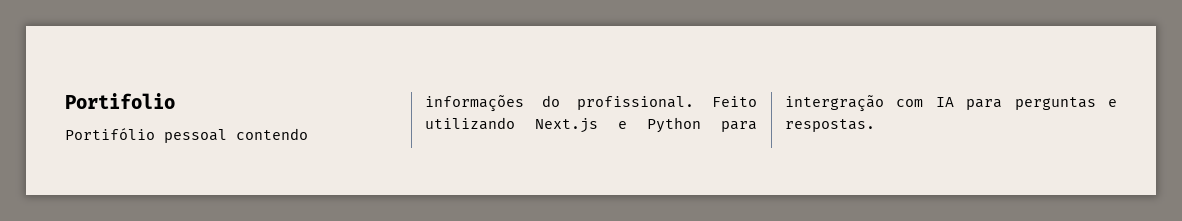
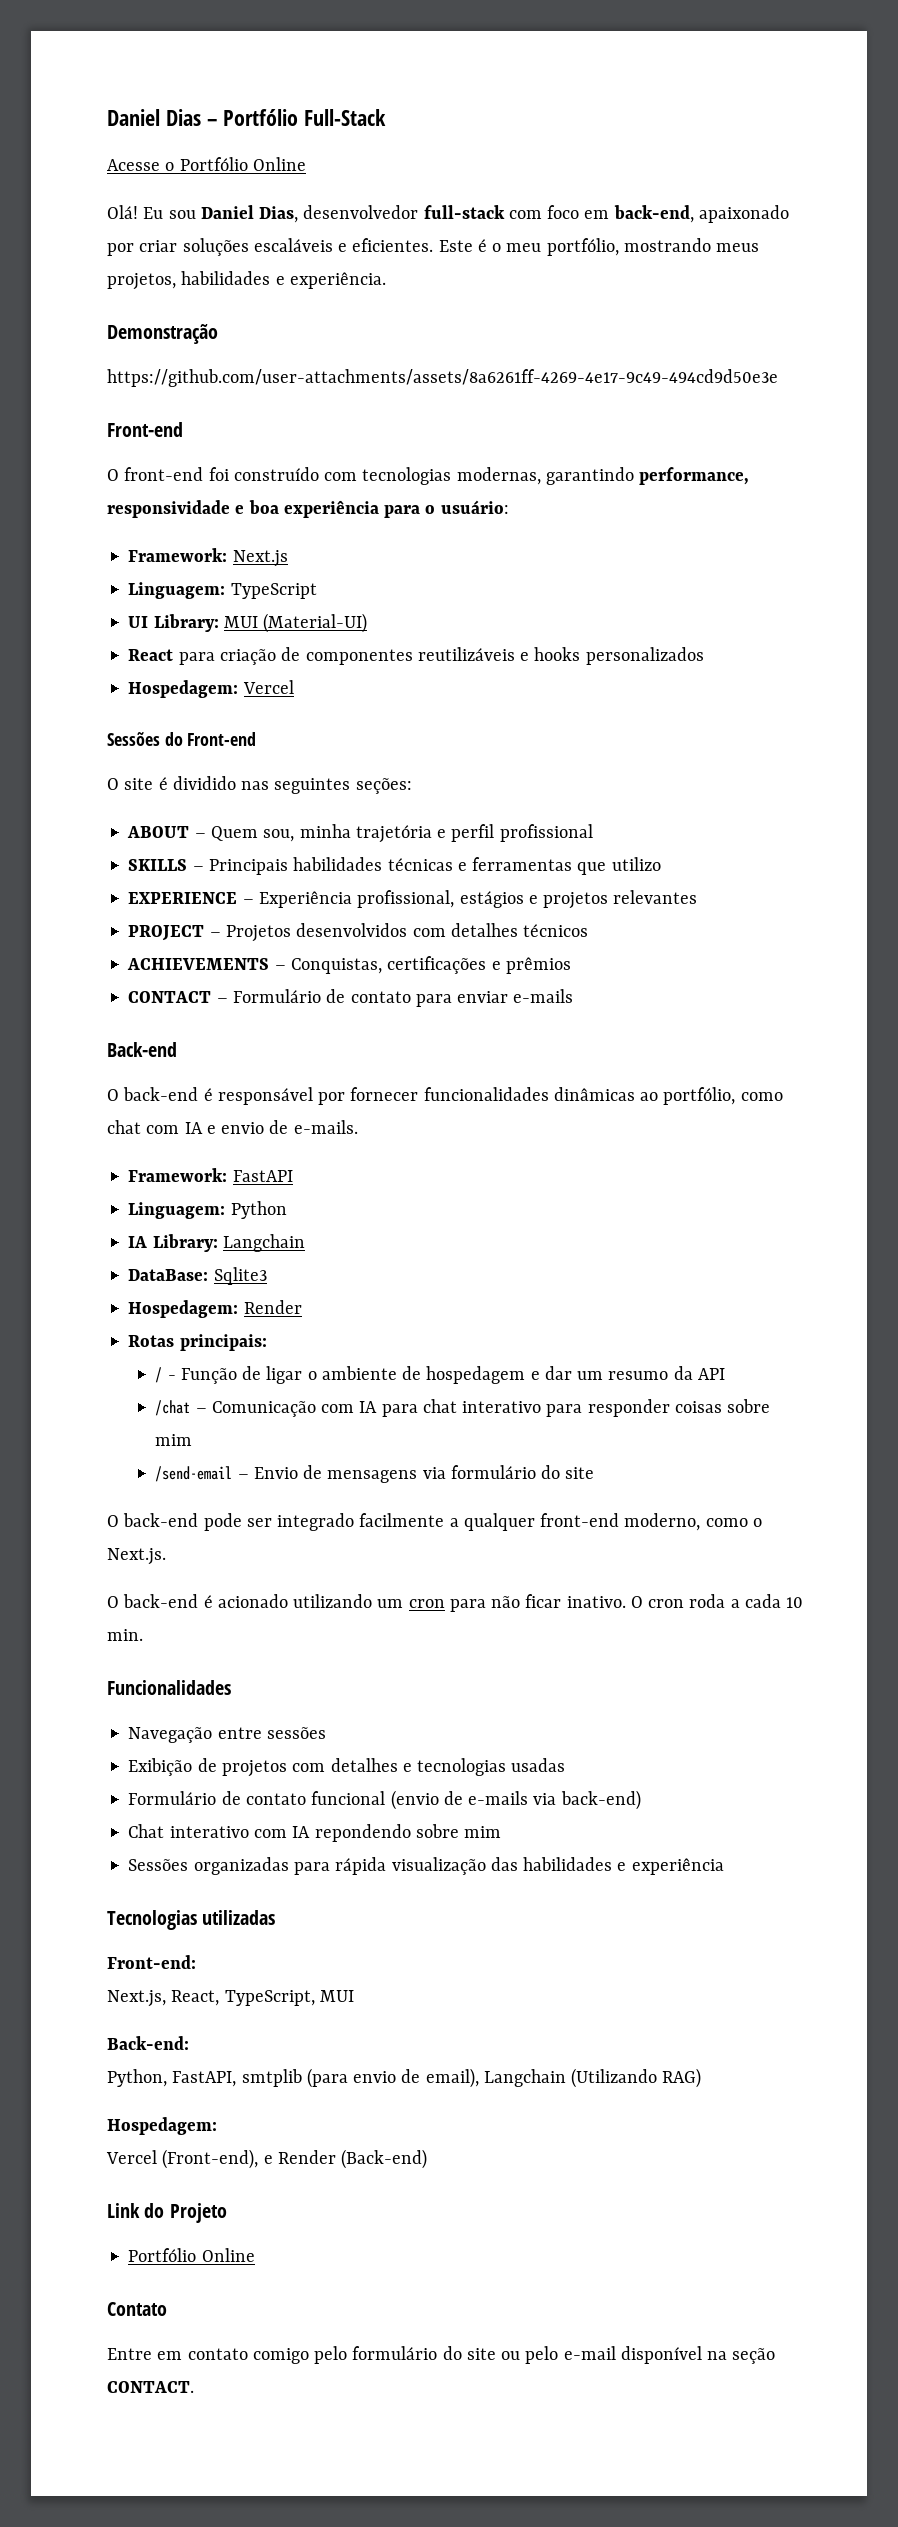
[65,93,175,109] [65,128,308,143] [425,95,757,112] [425,117,757,133] [785,95,1117,112] [785,119,875,132] Portifolio // Portifólio pessoal contendo informações do profissional. Feito utilizando Next.js e Python para intergração com IA para perguntas e respostas. -> [107,109,386,126] [107,157,306,171] [107,205,789,223] [107,238,760,256] [107,271,386,290] [107,324,218,344] [107,369,778,387] [107,422,183,437] [107,467,750,485] [107,500,509,518] [128,548,288,567] [128,582,317,599] [128,613,368,633] [128,647,704,665] [128,680,294,698] [107,732,257,746] [107,776,412,794] [127,824,593,843] [128,857,661,875] [128,890,698,909] [128,923,589,942] [127,956,571,974] [128,989,574,1007] [107,1042,177,1057] [107,1087,783,1105] [107,1120,358,1134] [128,1168,293,1182] [128,1201,287,1219] [128,1234,305,1252] [128,1267,267,1285] [128,1300,302,1318] [128,1334,267,1351] [155,1366,725,1384] [155,1399,771,1417] [155,1434,193,1446] [155,1465,595,1483] [107,1513,762,1531] [107,1548,166,1565] [107,1594,804,1612] [107,1629,143,1641] [107,1680,231,1695] [128,1727,326,1743] [128,1758,566,1777] [128,1790,641,1810] [128,1824,502,1842] [128,1857,724,1875] [107,1910,276,1930] [107,1955,196,1969] [107,1990,354,2007] [107,2036,189,2050] [107,2068,702,2088] [107,2117,217,2135] [106,2149,428,2169] [107,2203,227,2223] [128,2248,255,2262] [107,2302,167,2316] [107,2346,776,2364] [107,2381,194,2393] Daniel Dias – Portfólio Full-Stack // Acesse o Portfólio Online // Olá! Eu sou Daniel Dias, desenvolvedor full-stack com foco em back-end, apaixonado por criar soluções escaláveis e eficientes. Este é o meu portfólio, mostrando meus projetos, habilidades e experiência. // Demonstração // https://github.com/user-attachments/assets/8a6261ff-4269-4e17-9c49-494cd9d50e3e // Front-end // O front-end foi construído com tecnologias modernas, garantindo performance, responsividade e boa experiência para o usuário: // Framework: Next.js // Linguagem: TypeScript // UI Library: MUI (Material-UI) // React para criação de componentes reutilizáveis e hooks personalizados // Hospedagem: Vercel // Sessões do Front-end // O site é dividido nas seguintes seções: // ABOUT – Quem sou, minha trajetória e perfil profissional // SKILLS – Principais habilidades técnicas e ferramentas que utilizo // EXPERIENCE – Experiência profissional, estágios e projetos relevantes // PROJECT – Projetos desenvolvidos com detalhes técnicos // ACHIEVEMENTS – Conquistas, certificações e prêmios // CONTACT – Formulário de contato para enviar e-mails // Back-end // O back-end é responsável por fornecer funcionalidades dinâmicas ao portfólio, como chat com IA e envio de e-mails. // Framework: FastAPI // Linguagem: Python // IA Library: Langchain // DataBase: Sqlite3 // Hospedagem: Render // Rotas principais: // / - Função de ligar o ambiente de hospedagem e dar um resumo da API // /chat – Comunicação com IA para chat interativo para responder coisas sobre mim // /send-email – Envio de mensagens via formulário do site // O back-end pode ser integrado facilmente a qualquer front-end moderno, como o Next.js. // O back-end é acionado utilizando um cron para não ficar inativo. O cron roda a cada 10 min. // Funcionalidades // Navegação entre sessões // Exibição de projetos com detalhes e tecnologias usadas // Formulário de contato funcional (envio de e-mails via back-end) // Chat interativo com IA repondendo sobre mim // Sessões organizadas para rápida visualização das habilidades e experiência // Tecnologias utilizadas // Front-end: // Next.js, React, TypeScript, MUI // Back-end: // Python, FastAPI, smtplib (para envio de email), Langchain (Utilizando RAG) // Hospedagem: // Vercel (Front-end), e Render (Back-end) // Link do Projeto // Portfólio Online // Contato // Entre em contato comigo pelo formulário do site ou pelo e-mail disponível na seção CONTACT.

